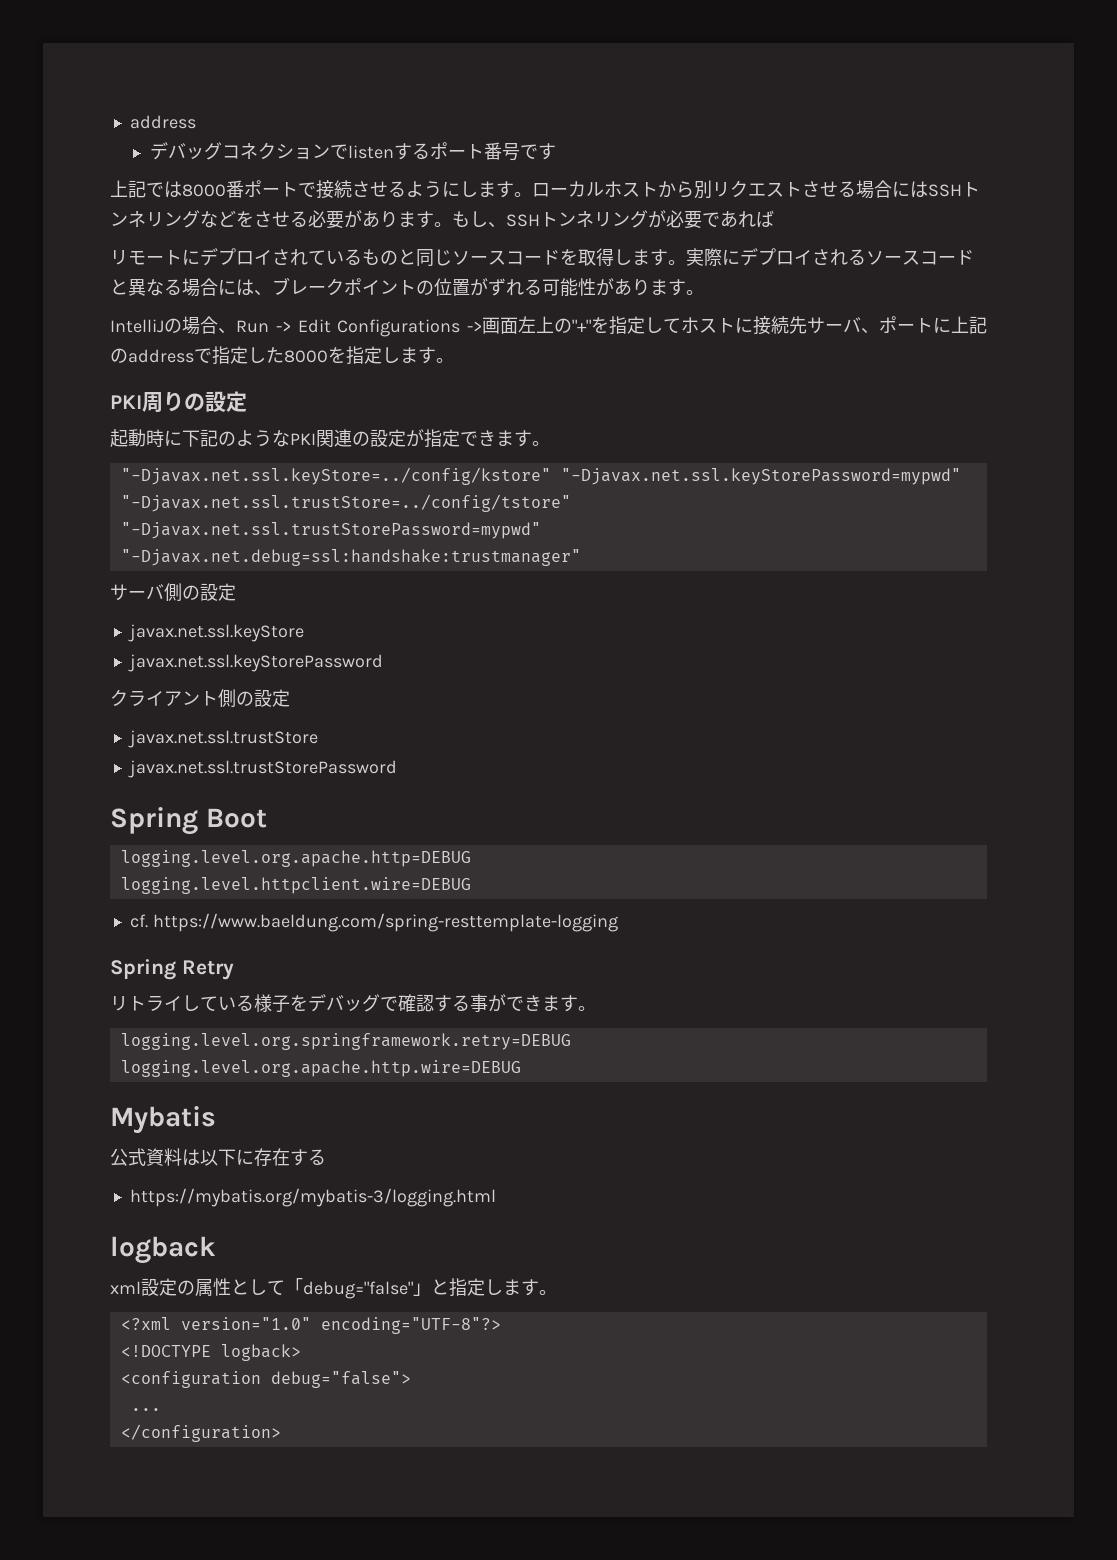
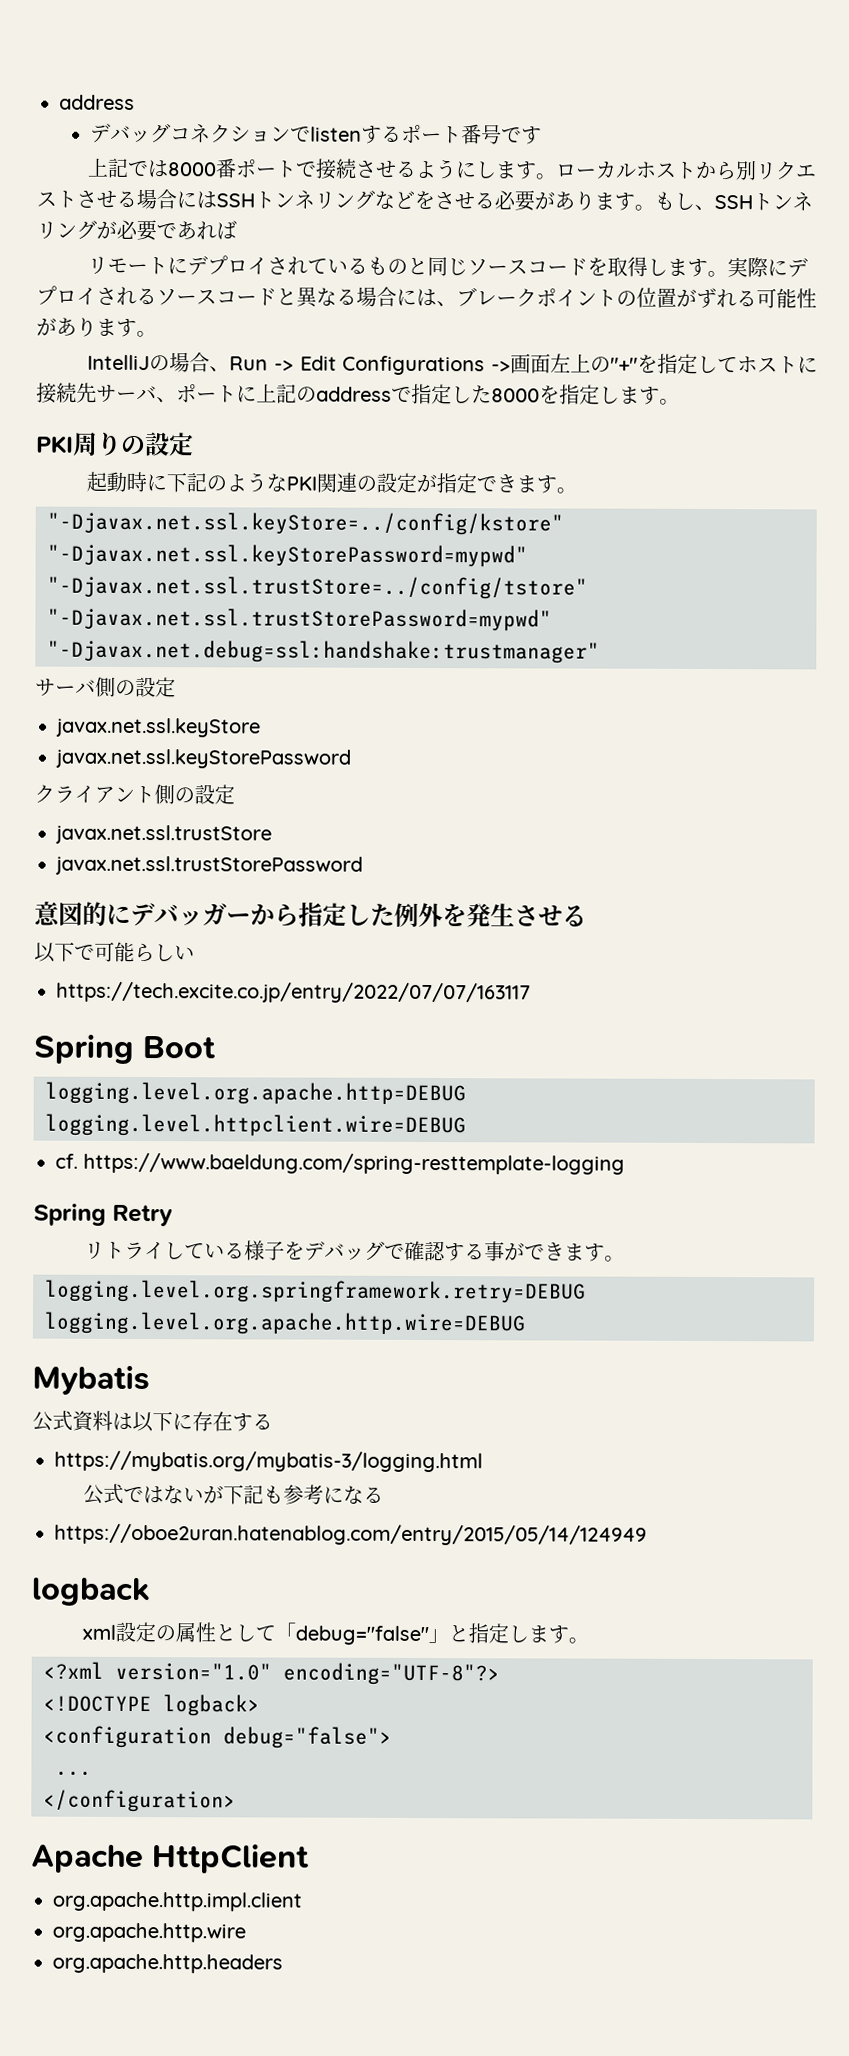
(397, 769) none -> [34,901,587,928] [34,941,195,963] [56,981,531,1004] // 意図的にデバッガーから指定した例外を発生させる // 以下で可能らしい // https://tech.excite.co.jp/entry/2022/07/07/163117
(496, 1197) none -> [83,1483,385,1505] [54,1523,647,1546] // 公式ではないが下記も参考になる // https://oboe2uran.hatenablog.com/entry/2015/05/14/124949
(281, 1433) none -> [31,1844,309,1874] [52,1891,302,1912] [52,1922,246,1943] [52,1953,283,1974] // Apache HttpClient // org.apache.http.impl.client // org.apache.http.wire // org.apache.http.headers

